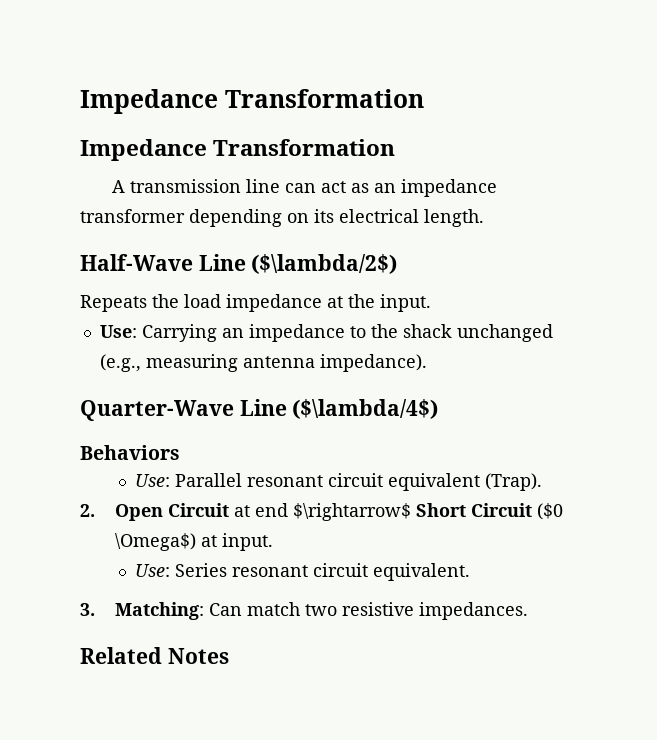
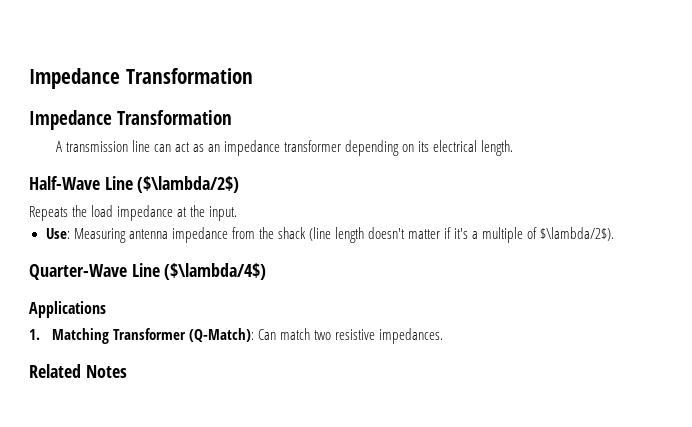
[141,324,553,342] [99,354,427,372] [80,399,439,421] [80,445,180,460] [135,473,543,491] [80,503,564,521] [115,533,274,551] [135,563,471,581] [80,602,205,620] Carrying an impedance to the shack unchanged (e.g., measuring antenna impedance). // Quarter-Wave Line ($\lambda/4$) // Behaviors // Use: Parallel resonant circuit equivalent (Trap). // 2. Open Circuit at end $\rightarrow$ Short Circuit ($0 \Omega$) at input. // Use: Series resonant circuit equivalent. // 3. Matching: -> [73,227,615,243] [29,263,267,280] [29,301,106,318] [29,328,254,344] Measuring antenna impedance from the shack (line length doesn't matter if it's a multiple of $\lambda/2$). // Quarter-Wave Line ($\lambda/4$) // Applications // 1. Matching Transformer (Q-Match):

